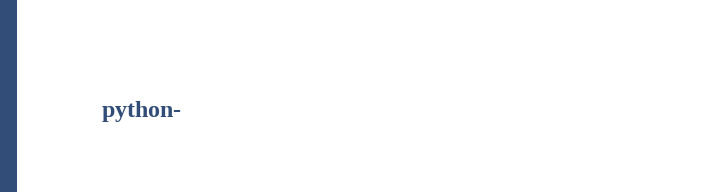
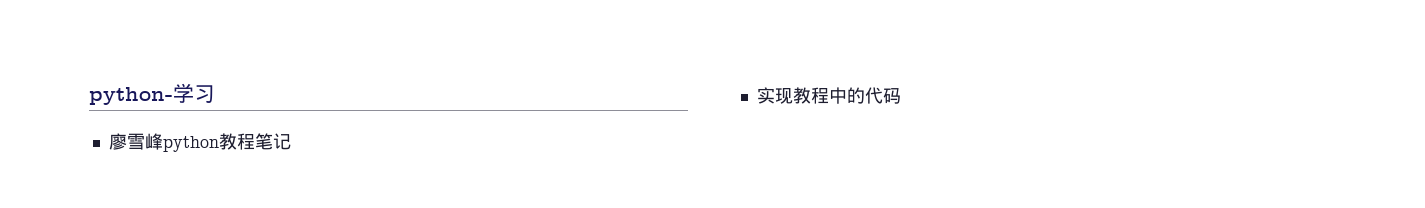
(181, 111) none -> [173,83,215,103] [108,133,291,152] [756,87,901,104] 学习 // 廖雪峰python教程笔记 // 实现教程中的代码

